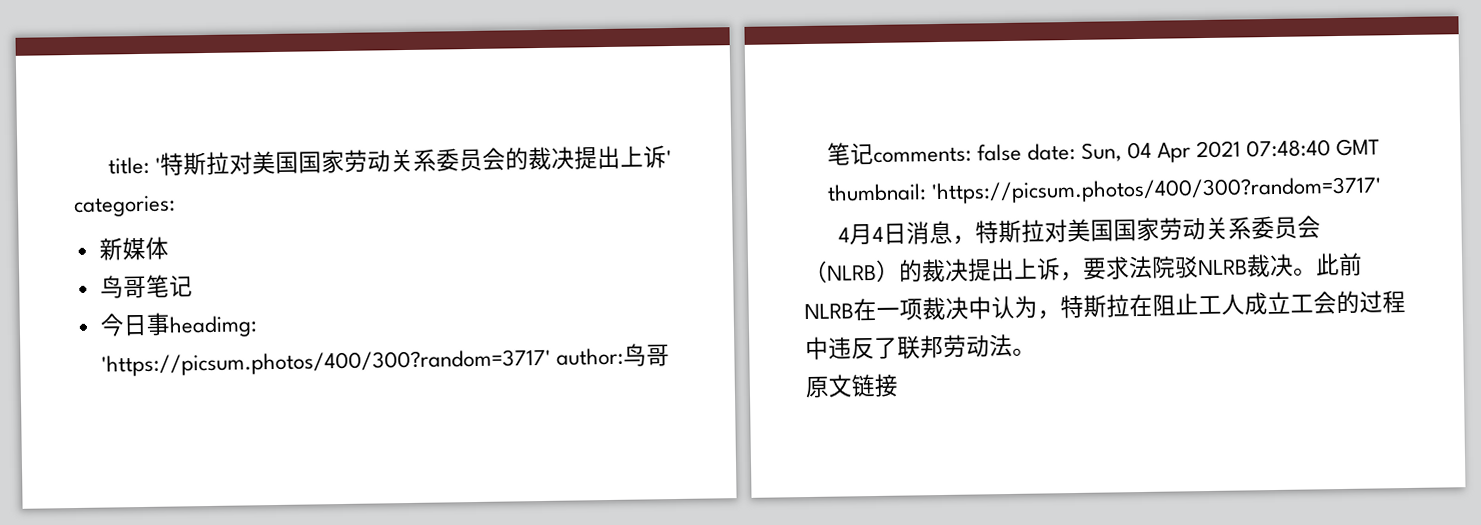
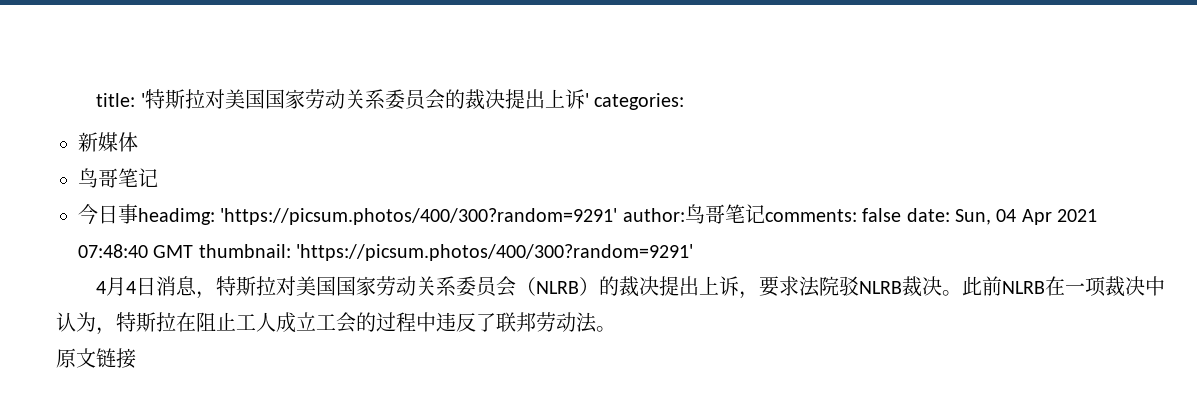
[100,348,551,377] 'https://picsum.photos/400/300?random=3717' -> [220,208,618,225] 'https://picsum.photos/400/300?random=9291'
[930,176,1382,205] 'https://picsum.photos/400/300?random=3717' -> [296,244,694,261] 'https://picsum.photos/400/300?random=9291'

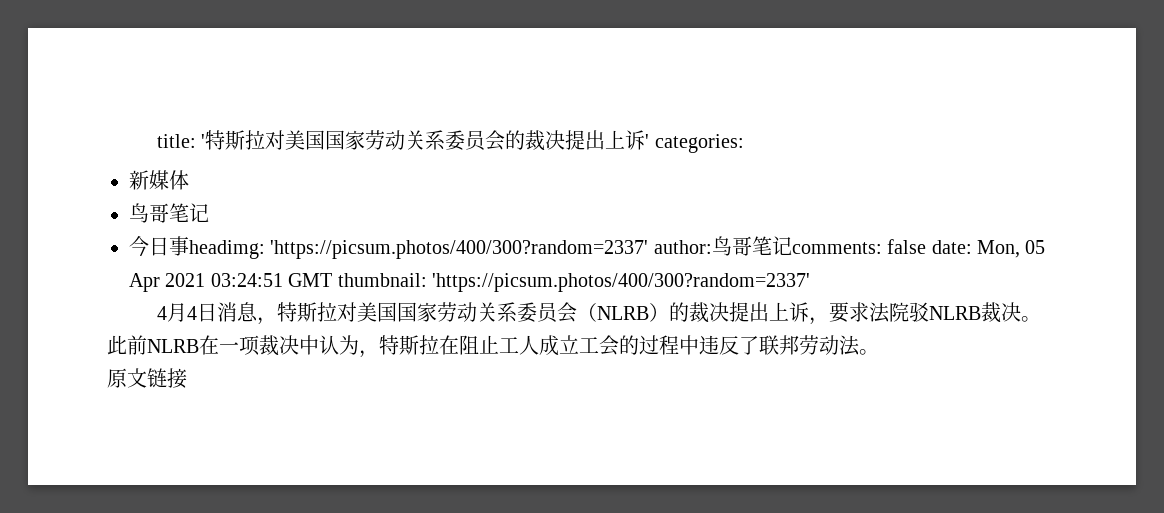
[220,208,618,225] 'https://picsum.photos/400/300?random=9291' -> [270,240,649,259] 'https://picsum.photos/400/300?random=2337'
[954,209,1017,225] Sun, 04 -> [976,240,1046,258] Mon, 05
[78,244,148,258] 07:48:40 -> [210,273,283,287] 03:24:51
[296,244,694,261] 'https://picsum.photos/400/300?random=9291' -> [432,273,810,292] 'https://picsum.photos/400/300?random=2337'

